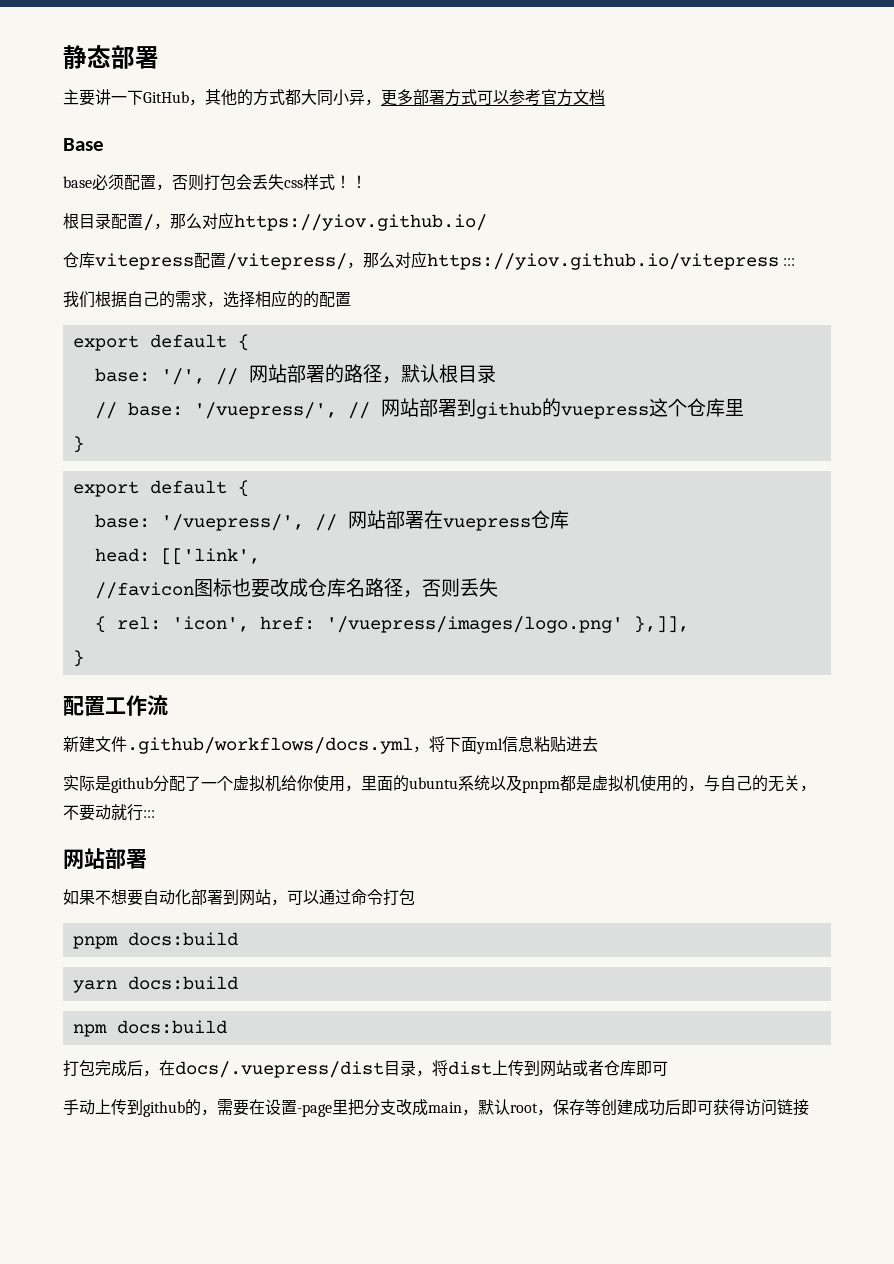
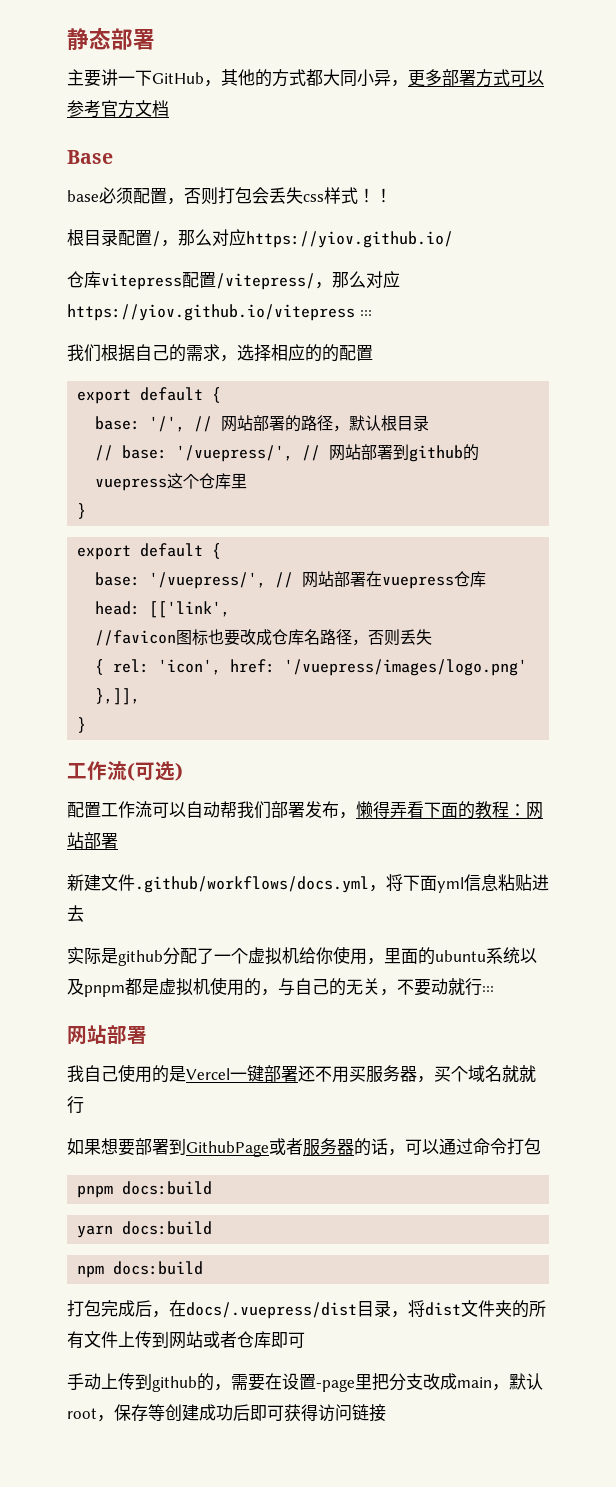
[63,695,168,716] 配置工作流 -> [67,761,183,781] [67,801,543,819] [67,832,118,849] 工作流(可选) // 配置工作流可以自动帮我们部署发布，懒得弄看下面的教程：网站部署
[63,889,271,906] 如果不想要自动化部署到网站 -> [67,1064,536,1083] [67,1096,84,1114] [67,1138,388,1157] 我自己使用的是Vercel一键部署还不用买服务器，买个域名就就行 // 如果想要部署到GithubPage或者服务器的话
(492, 1068) none -> [461,1300,546,1318] [67,1331,118,1349] 文件夹的所有文件

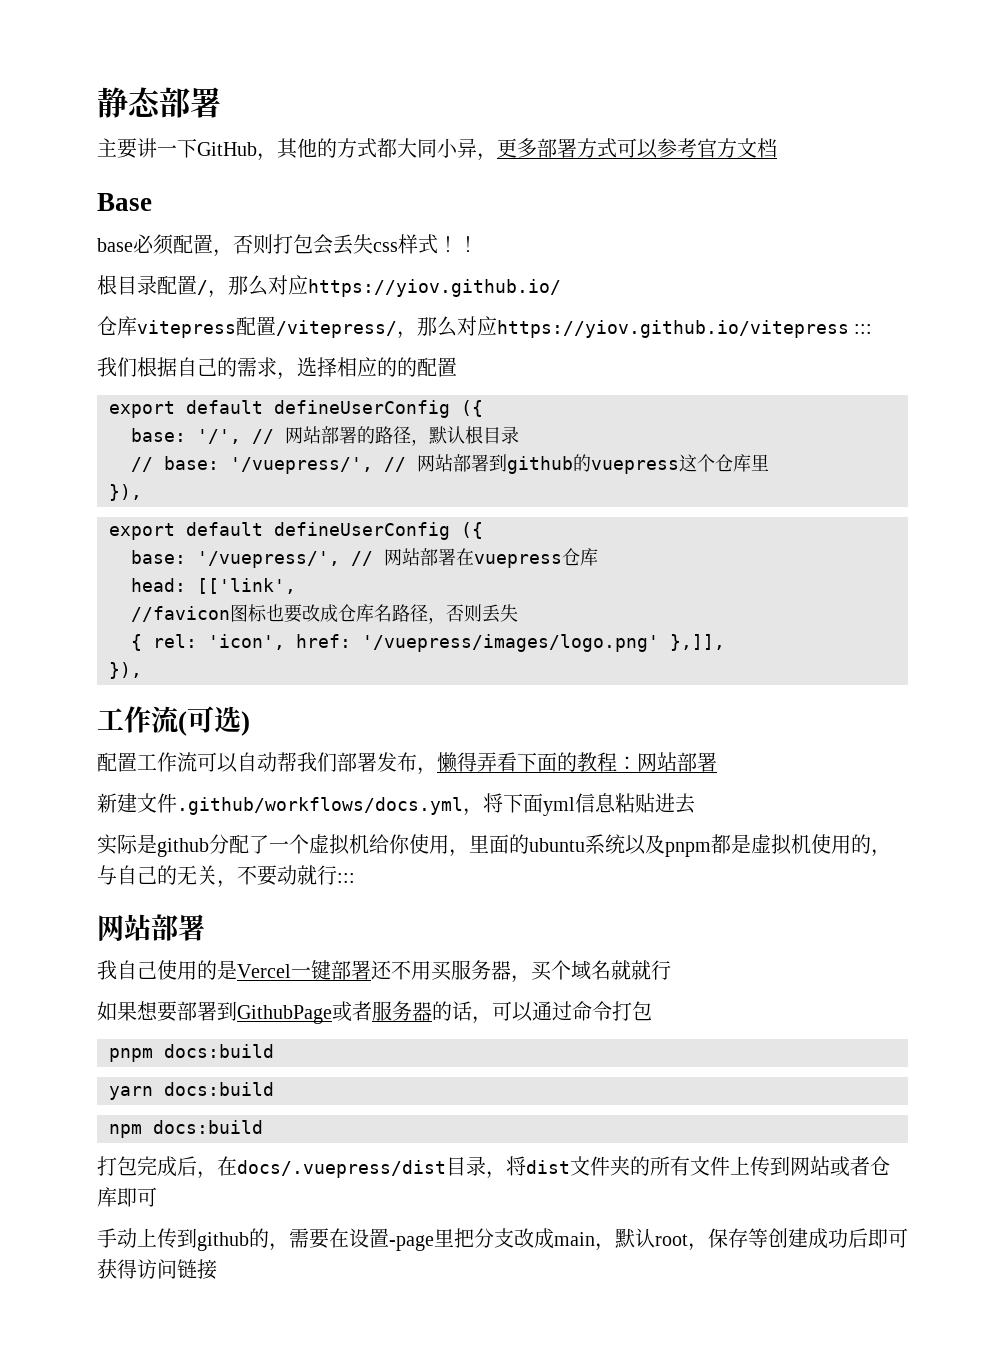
[212,387,222,403] { -> [274,400,483,418] defineUserConfig ({
[77,503,87,519] [77,543,222,560] } // export default { -> [109,484,142,501] [109,522,483,540] }), // export default defineUserConfig ({
[77,717,87,733] } -> [109,662,142,679] }),

